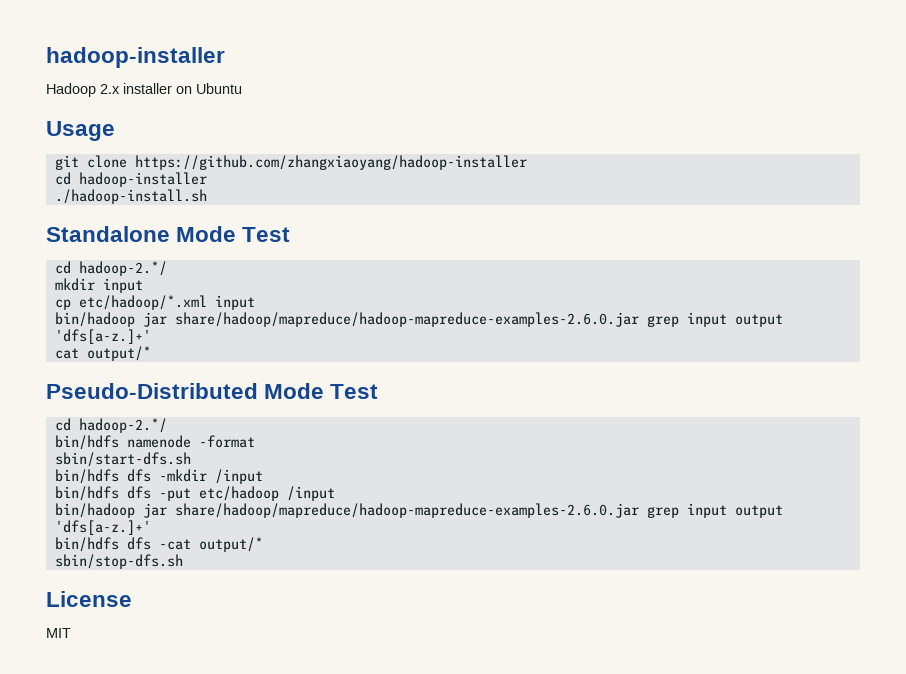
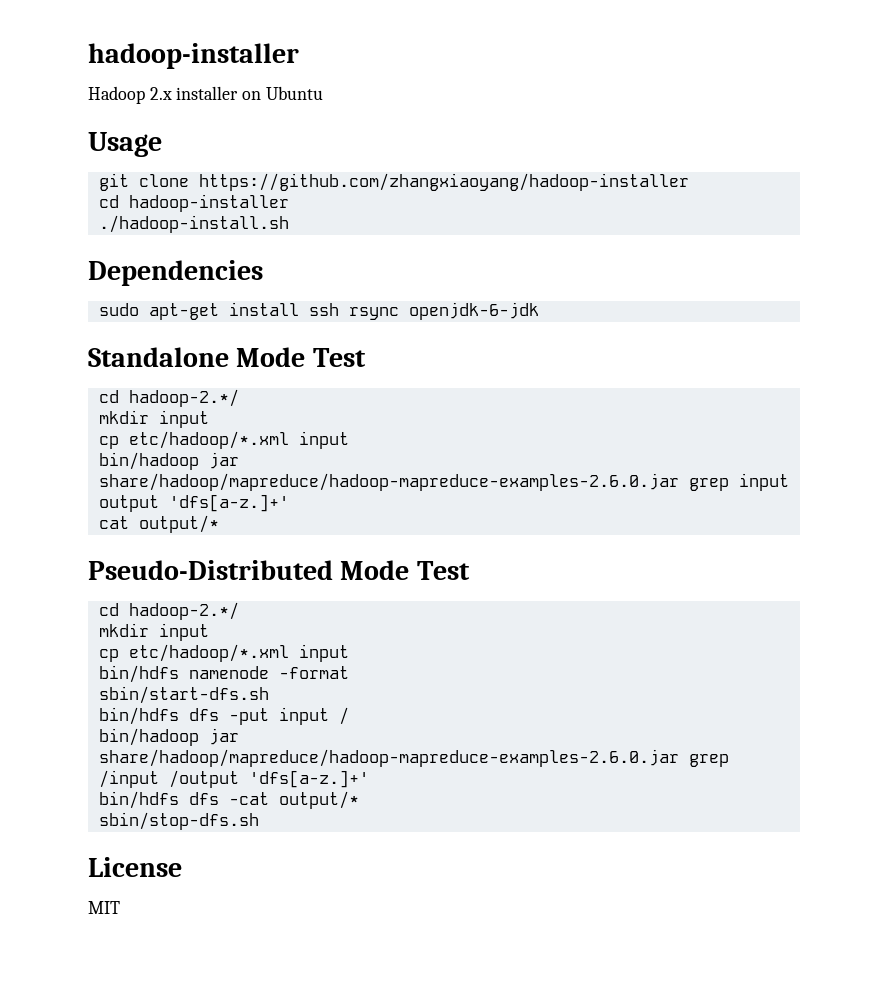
(207, 196) none -> [88,260,263,286] [98,302,539,320] // Dependencies // sudo apt-get install ssh rsync openjdk-6-jdk
(167, 425) none -> [98,623,209,641] [98,644,349,662] // mkdir input // cp etc/hadoop/*.xml input
[54,469,263,484] // bin/hdfs dfs -mkdir /input -> (269, 695) none
[198,486,335,501] [54,503,783,518] etc/hadoop /input // bin/hadoop jar share/hadoop/mapreduce/hadoop-mapreduce-examples-2.6.0.jar grep input output -> [278,707,349,725] [98,728,239,746] [98,749,729,767] [98,770,239,788] input / // bin/hadoop jar share/hadoop/mapreduce/hadoop-mapreduce-examples-2.6.0.jar grep /input /output

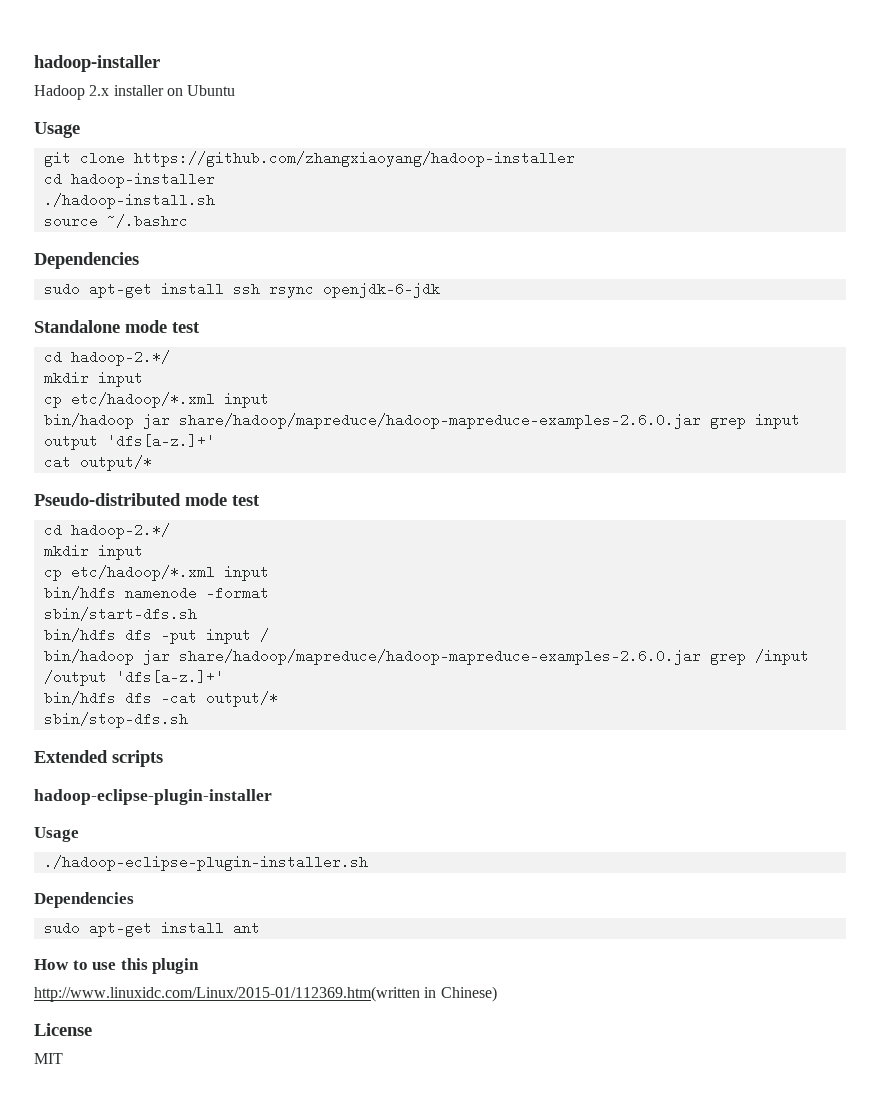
(289, 224) none -> [43,214,188,228] // source ~/.bashrc
[236,347,366,367] Mode Test -> [125,320,200,333] mode test
[88,560,470,580] Pseudo-Distributed Mode Test -> [34,493,260,506] Pseudo-distributed mode test
(259, 821) none -> [34,750,163,767] [34,789,272,805] [34,827,79,842] [43,855,368,871] [34,892,134,908] [43,921,260,937] [34,958,200,974] [34,986,497,1002] // Extended scripts // hadoop-eclipse-plugin-installer // Usage // ./hadoop-eclipse-plugin-installer.sh // Dependencies // sudo apt-get install ant // How to use this plugin // http://www.linuxidc.com/Linux/2015-01/112369.htm(written in Chinese)

